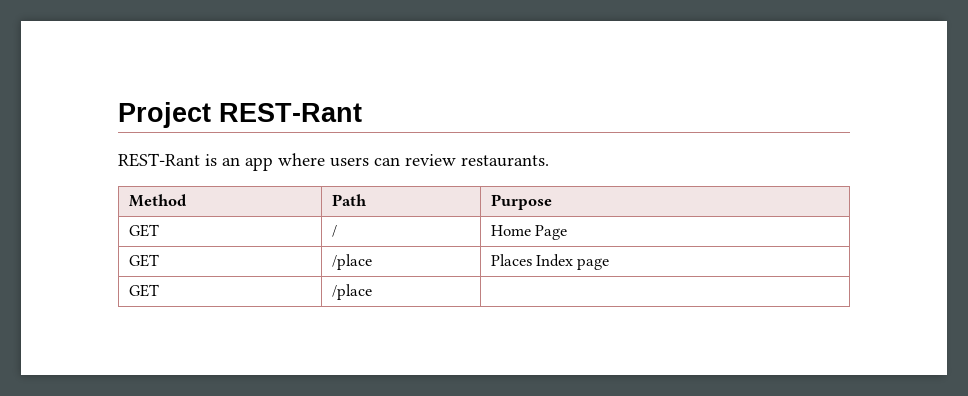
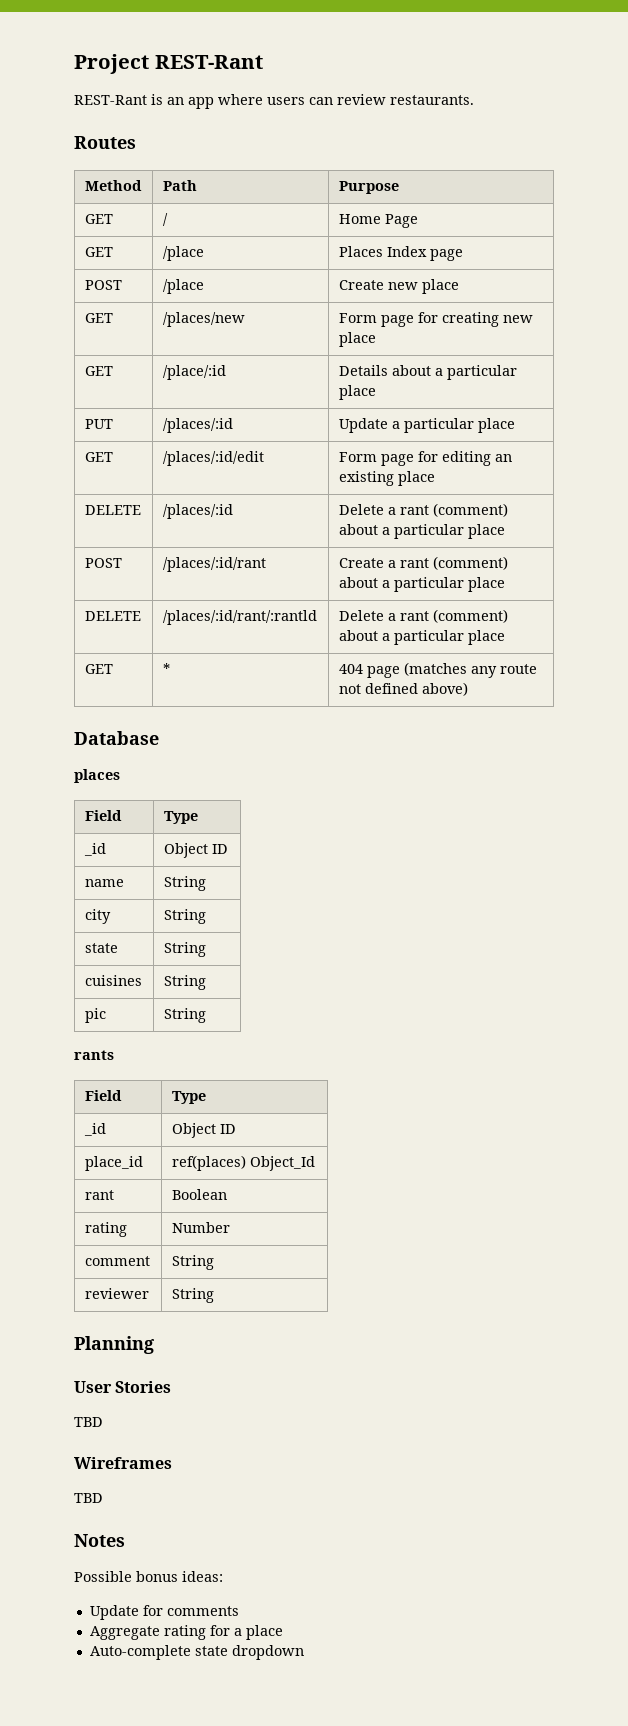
(549, 161) none -> [74,136,136,149] // Routes
[128,284,159,297] [331,284,372,300] GET | /place | -> [84,280,122,290] [162,279,204,294] [338,279,459,294] [84,313,113,323] [162,312,245,327] [338,312,533,327] [338,332,376,347] [84,366,113,376] [162,365,226,380] [338,365,517,380] [338,385,376,400] [84,419,113,429] [162,418,233,433] [338,418,515,433] [84,452,113,462] [162,451,264,466] [338,451,512,466] [338,471,435,486] [84,505,141,515] [162,504,233,519] [338,503,508,517] [338,524,505,539] [84,558,122,568] [162,557,266,572] [338,556,508,570] [338,577,505,592] [84,611,141,621] [162,610,317,625] [338,609,508,623] [338,630,505,645] [84,664,113,674] [162,663,170,674] [338,662,537,678] [338,682,468,696] [74,731,159,745] [74,769,120,783] [84,810,122,821] [163,811,198,824] [83,843,106,856] [163,843,228,858] [84,879,124,887] [163,876,206,891] [84,909,111,924] [163,909,206,924] [84,943,118,953] [163,942,206,957] [84,975,142,986] [163,975,206,990] [84,1008,106,1023] [163,1008,206,1023] [74,1050,114,1060] [84,1090,122,1101] [171,1091,206,1104] [83,1123,106,1136] [171,1123,236,1138] [84,1156,143,1171] [171,1155,315,1171] [84,1190,114,1200] [171,1189,227,1200] [84,1222,127,1237] [171,1222,230,1233] [84,1256,150,1266] [171,1255,214,1270] [84,1288,149,1299] [171,1288,214,1303] [74,1336,154,1354] [74,1381,172,1393] [74,1417,103,1427] [74,1457,172,1469] [74,1493,103,1503] [74,1534,125,1547] [74,1571,223,1582] [89,1605,239,1620] [89,1625,283,1640] [89,1645,304,1660] POST | /place | Create new place // GET | /places/new | Form page for creating new place // GET | /place/:id | Details about a particular place // PUT | /places/:id | Update a particular place // GET | /places/:id/edit | Form page for editing an existing place // DELETE | /places/:id | Delete a rant (comment) about a particular place // POST | /places/:id/rant | Create a rant (comment) about a particular place // DELETE | /places/:id/rant/:rantld | Delete a rant (comment) about a particular place // GET | * | 404 page (matches any route not defined above) // Database // places // Field | Type // _id | Object ID // name | String // city | String // state | String // cuisines | String // pic | String // rants // Field | Type // _id | Object ID // place_id | ref(places) Object_Id // rant | Boolean // rating | Number // comment | String // reviewer | String // Planning // User Stories // TBD // Wireframes // TBD // Notes // Possible bonus ideas: // Update for comments // Aggregate rating for a place // Auto-complete state dropdown

